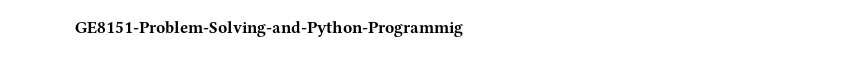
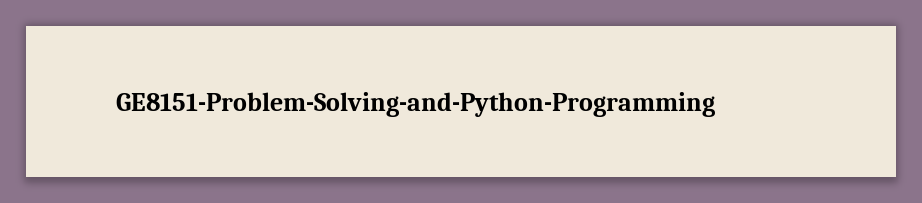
[75,21,463,37] GE8151-Problem-Solving-and-Python-Programmig -> [116,92,715,117] GE8151-Problem-Solving-and-Python-Programming

